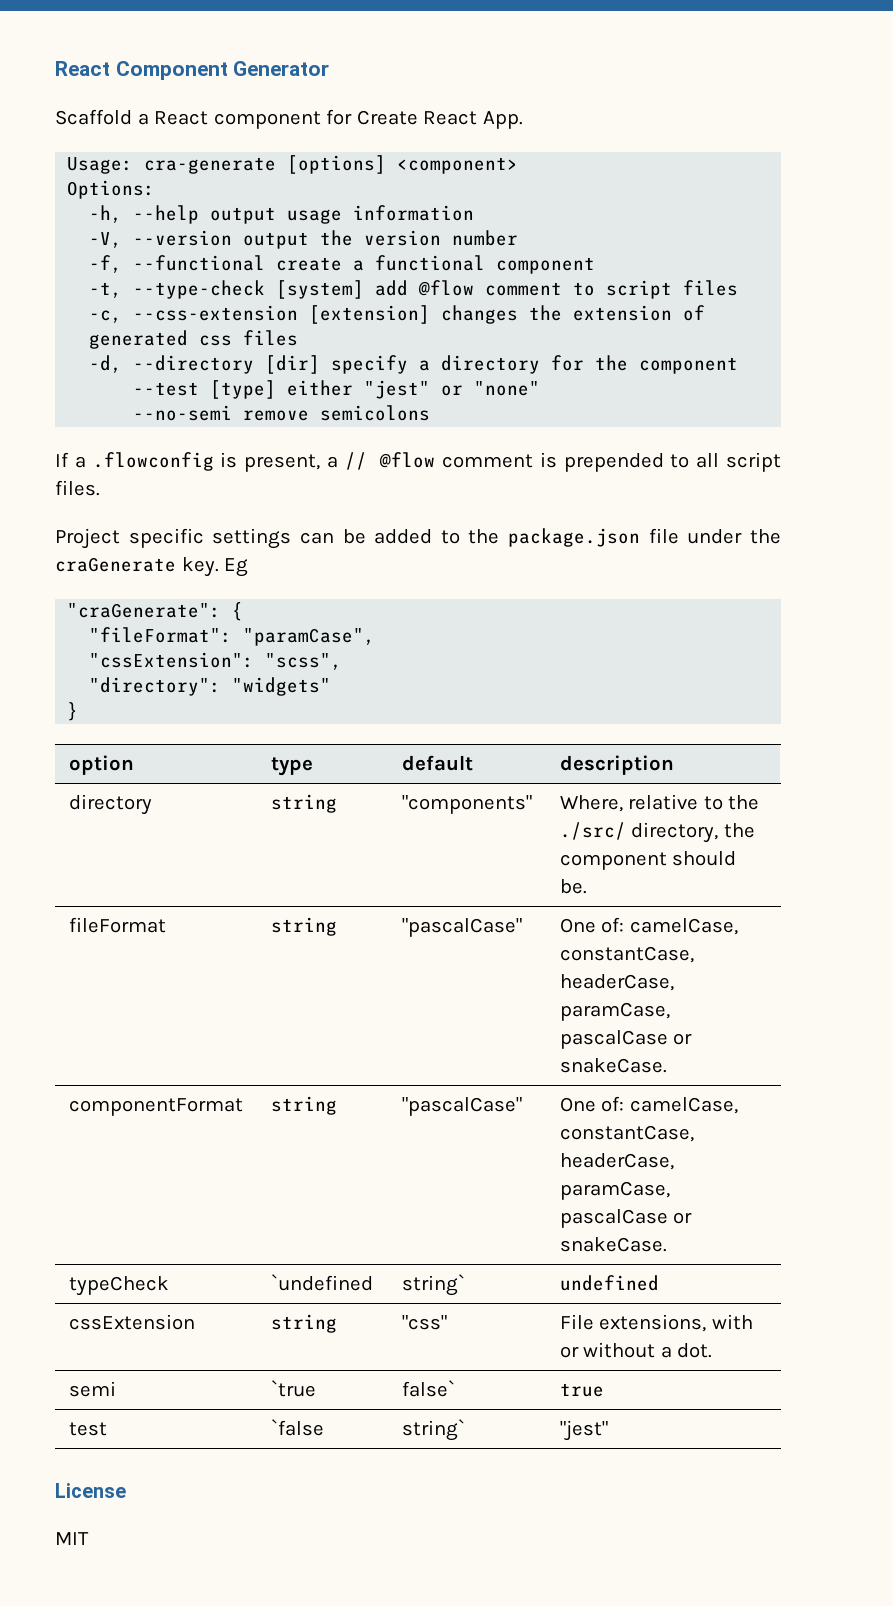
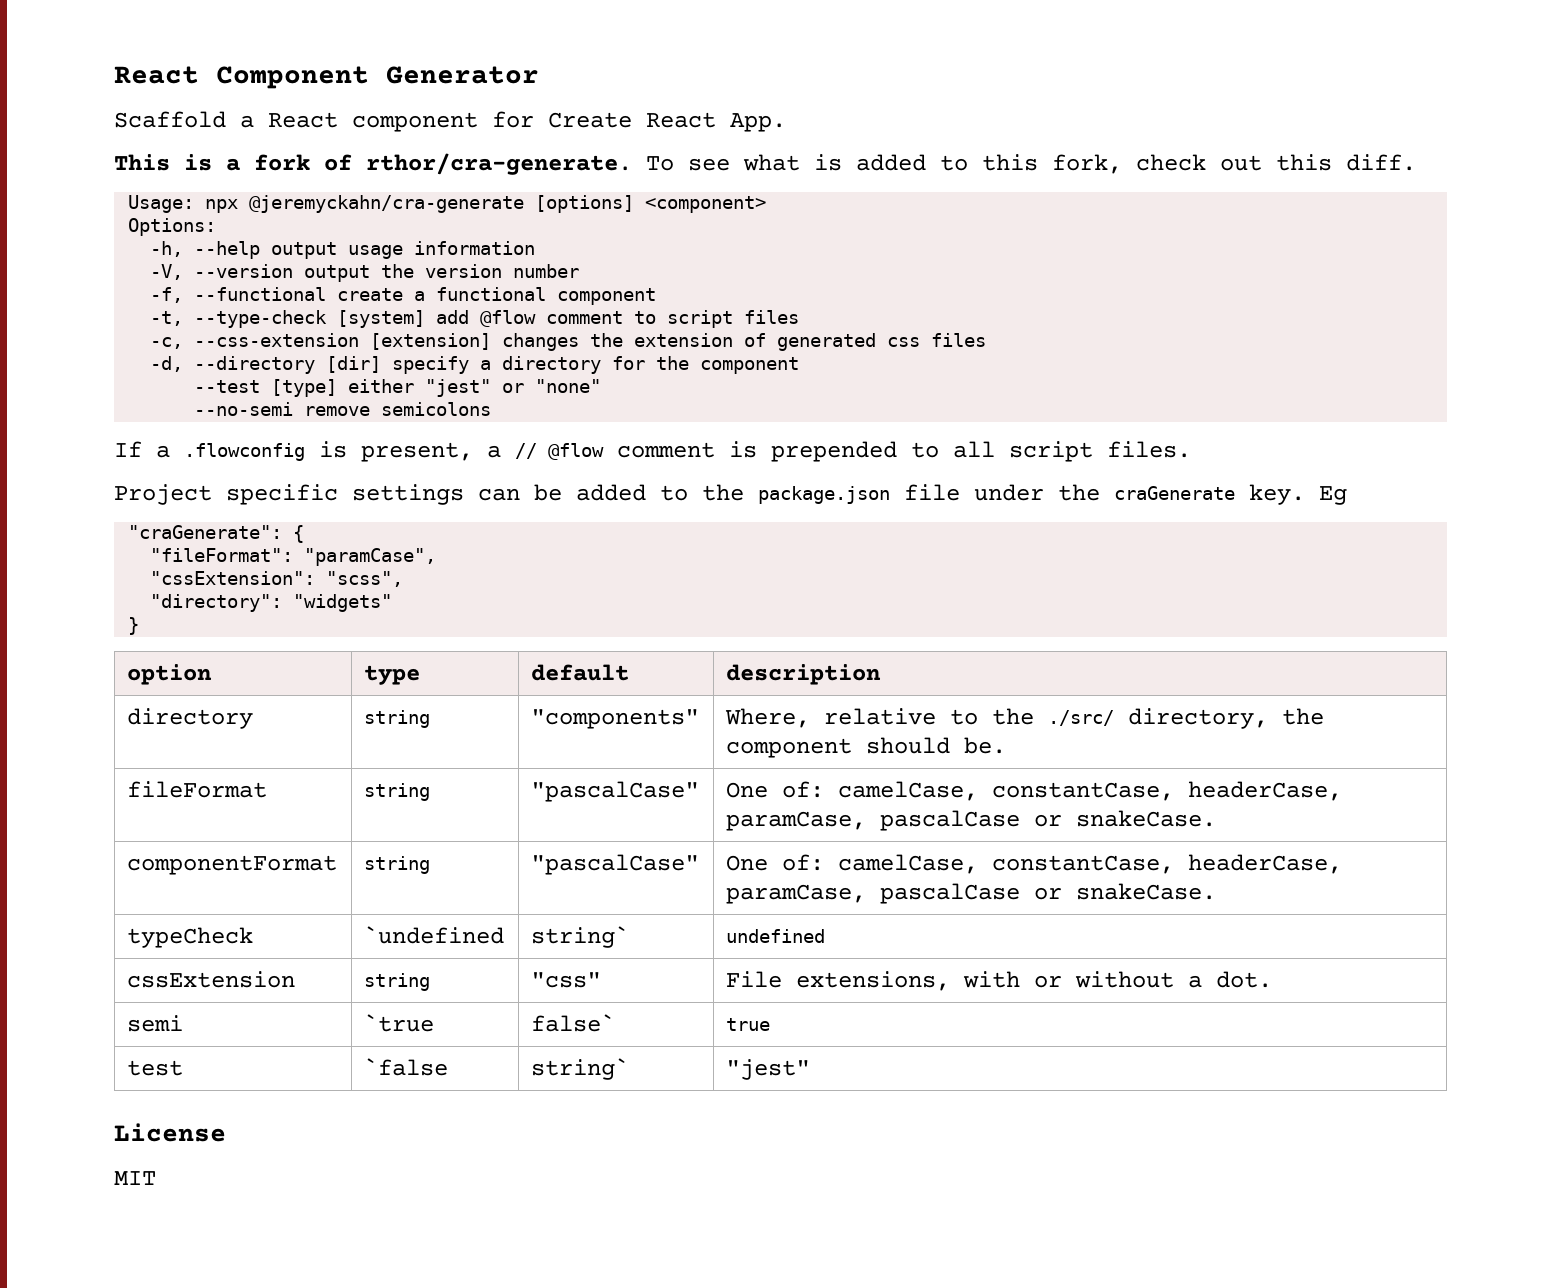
(523, 120) none -> [114,153,1416,175] // This is a fork of rthor/cra-generate. To see what is added to this fork, check out this diff.
[144,157,277,174] cra-generate -> [205,195,525,213] npx @jeremyckahn/cra-generate

